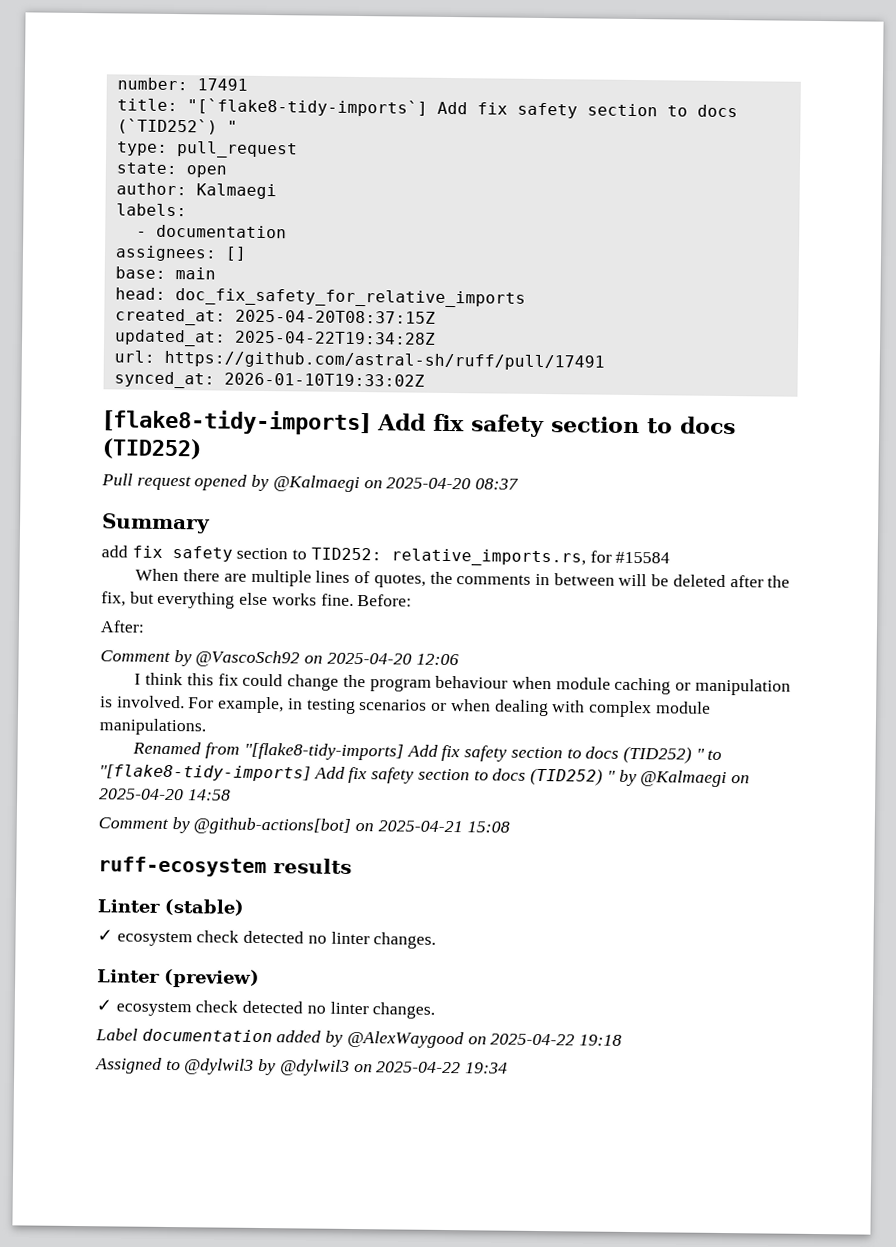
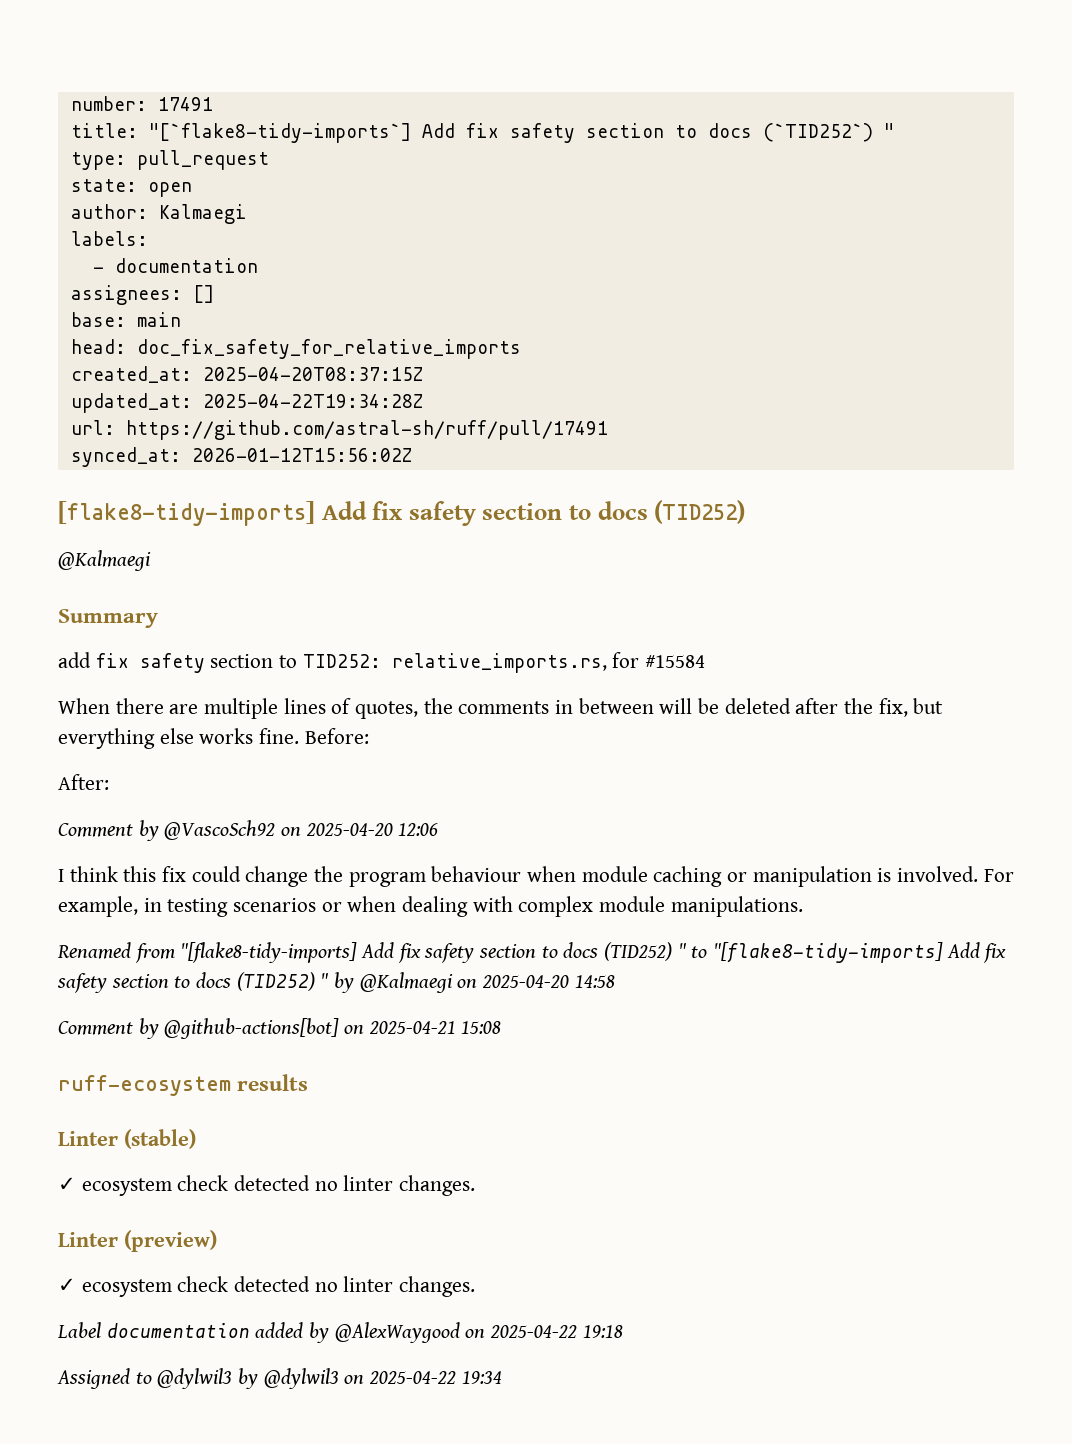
[223,372,425,387] 2026-01-10T19:33:02Z -> [191,448,412,462] 2026-01-12T15:56:02Z
[101,473,520,493] Pull request opened by @Kalmaegi on 2025-04-20 08:37 -> [58,550,151,571] @Kalmaegi

